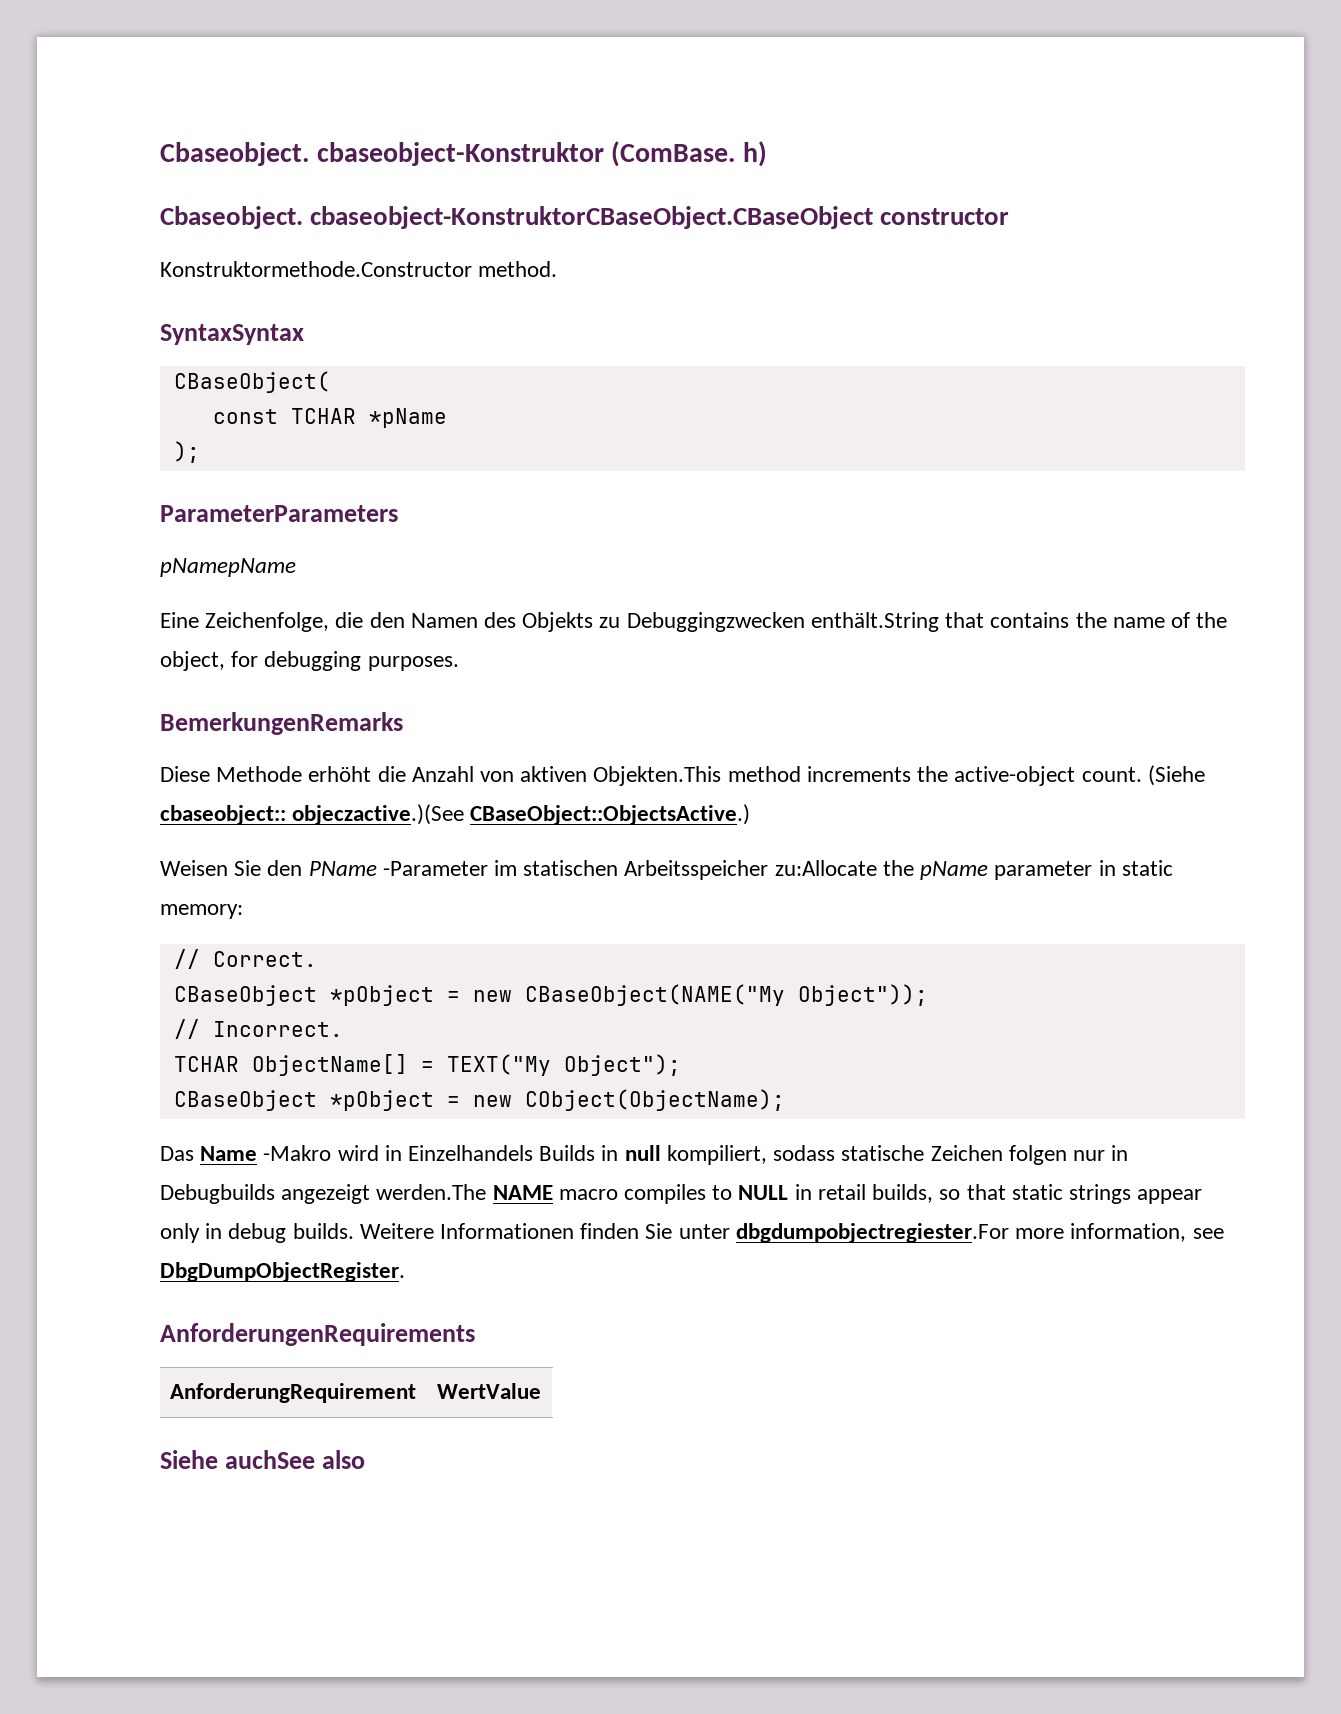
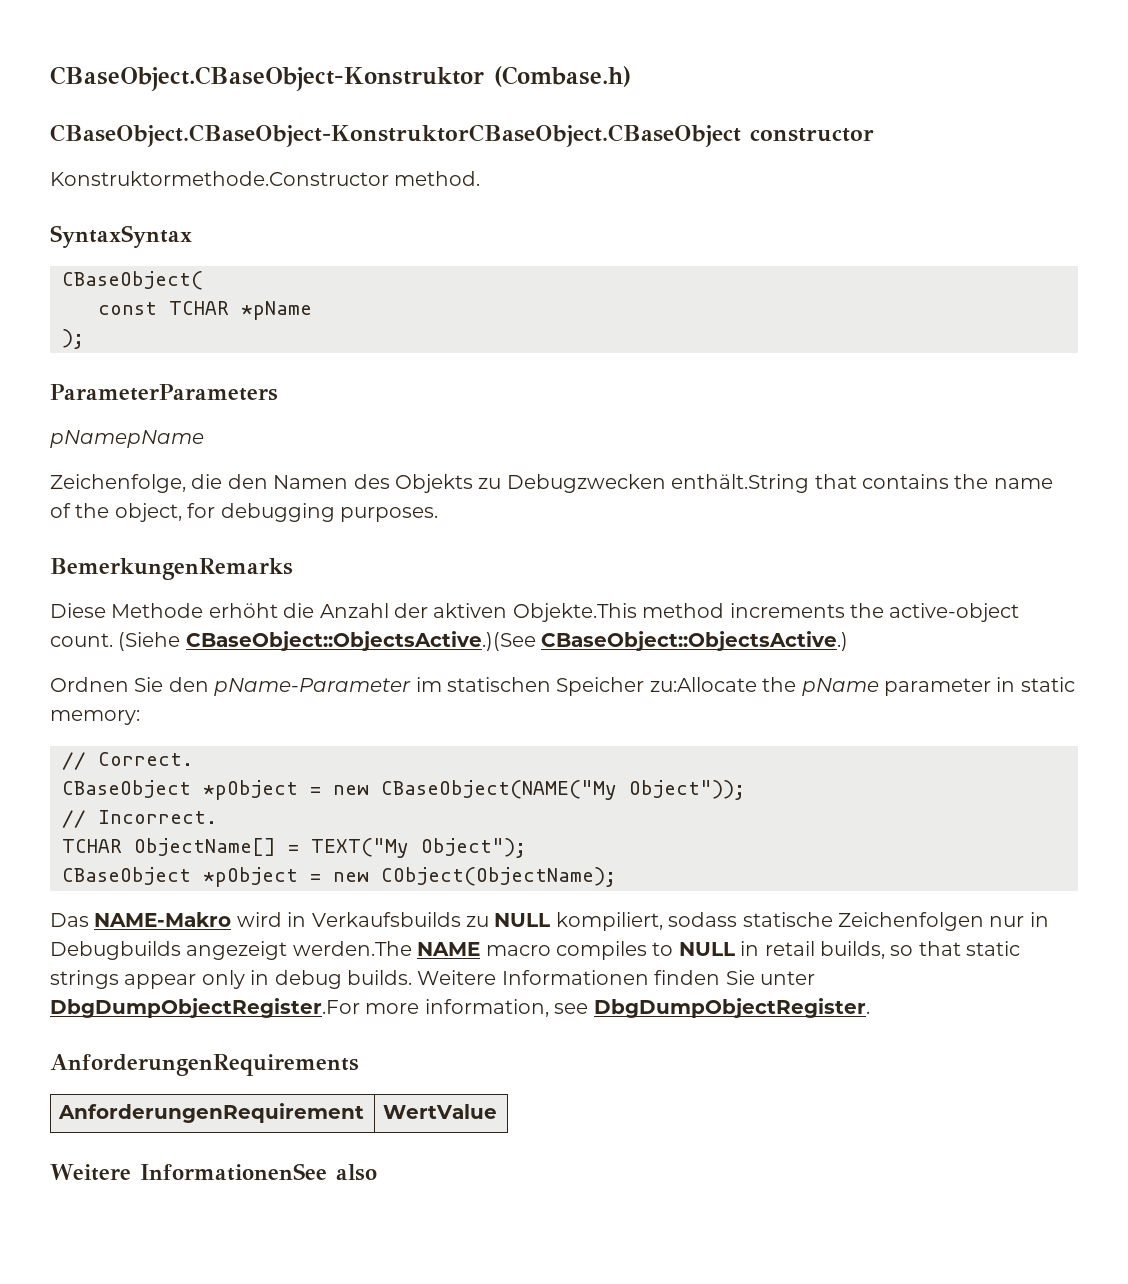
[160,141,767,167] [160,206,874,229] Cbaseobject. cbaseobject-Konstruktor (ComBase. h) // Cbaseobject. cbaseobject-KonstruktorCBaseObject.CBaseObject -> [50,66,631,91] [50,124,741,147] CBaseObject.CBaseObject-Konstruktor (Combase.h) // CBaseObject.CBaseObject-KonstruktorCBaseObject.CBaseObject
[160,612,199,628] Eine -> (204, 439) none
[626,612,805,632] Debuggingzwecken -> [506,474,666,493] Debugzwecken
[480,766,722,786] von aktiven Objekten.This -> [394,603,637,622] der aktiven Objekte.This
[160,804,465,825] cbaseobject:: objeczactive.)(See -> [185,631,536,651] CBaseObject::ObjectsActive.)(See
[160,860,228,876] Weisen -> [50,677,129,692] Ordnen
[308,861,488,876] PName -Parameter -> [214,678,412,696] pName-Parameter
[624,860,769,880] Arbeitsspeicher -> [556,677,645,696] Speicher
[200,1145,661,1161] Name -Makro wird in Einzelhandels Builds in null -> [94,912,551,927] NAME-Makro wird in Verkaufsbuilds zu NULL
[930,1145,1067,1165] Zeichen folgen -> [837,912,984,931] Zeichenfolgen
[735,1223,1009,1243] dbgdumpobjectregiester.For -> [50,998,360,1018] DbgDumpObjectRegister.For
[170,1383,417,1403] AnforderungRequirement -> [58,1103,365,1123] AnforderungenRequirement
[160,1450,315,1469] Siehe auchSee -> [50,1163,327,1181] Weitere InformationenSee

